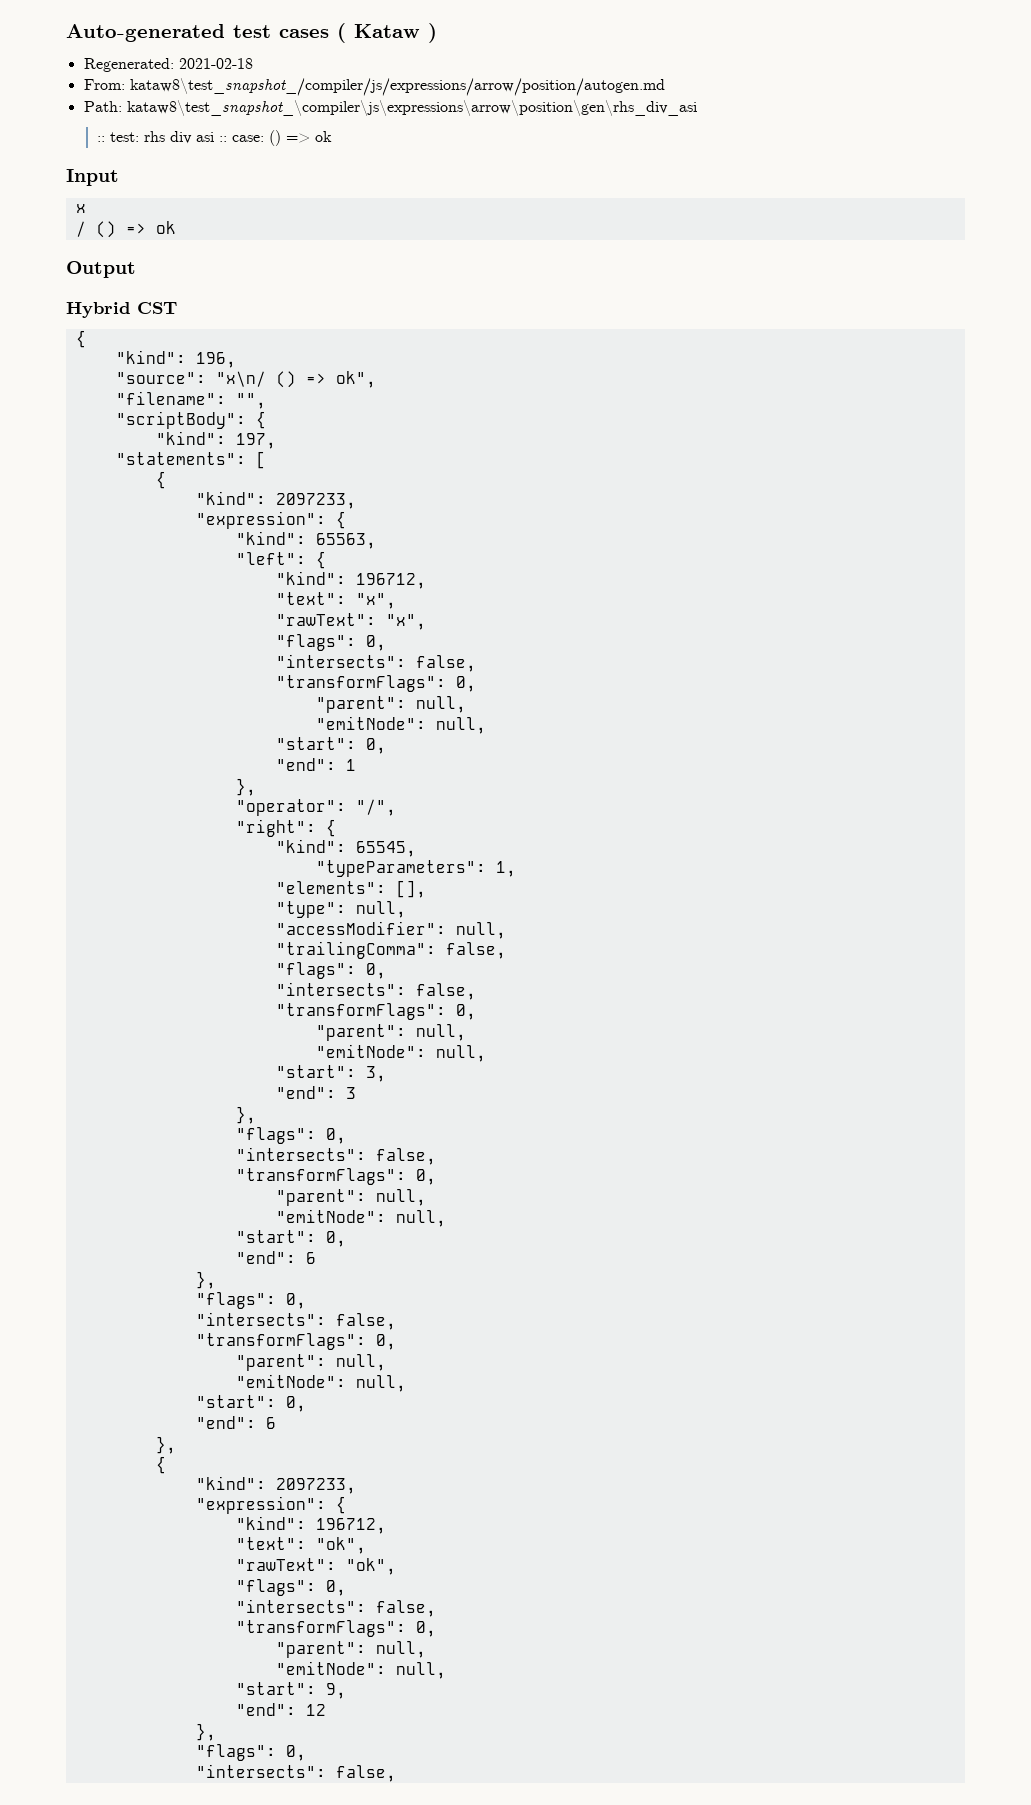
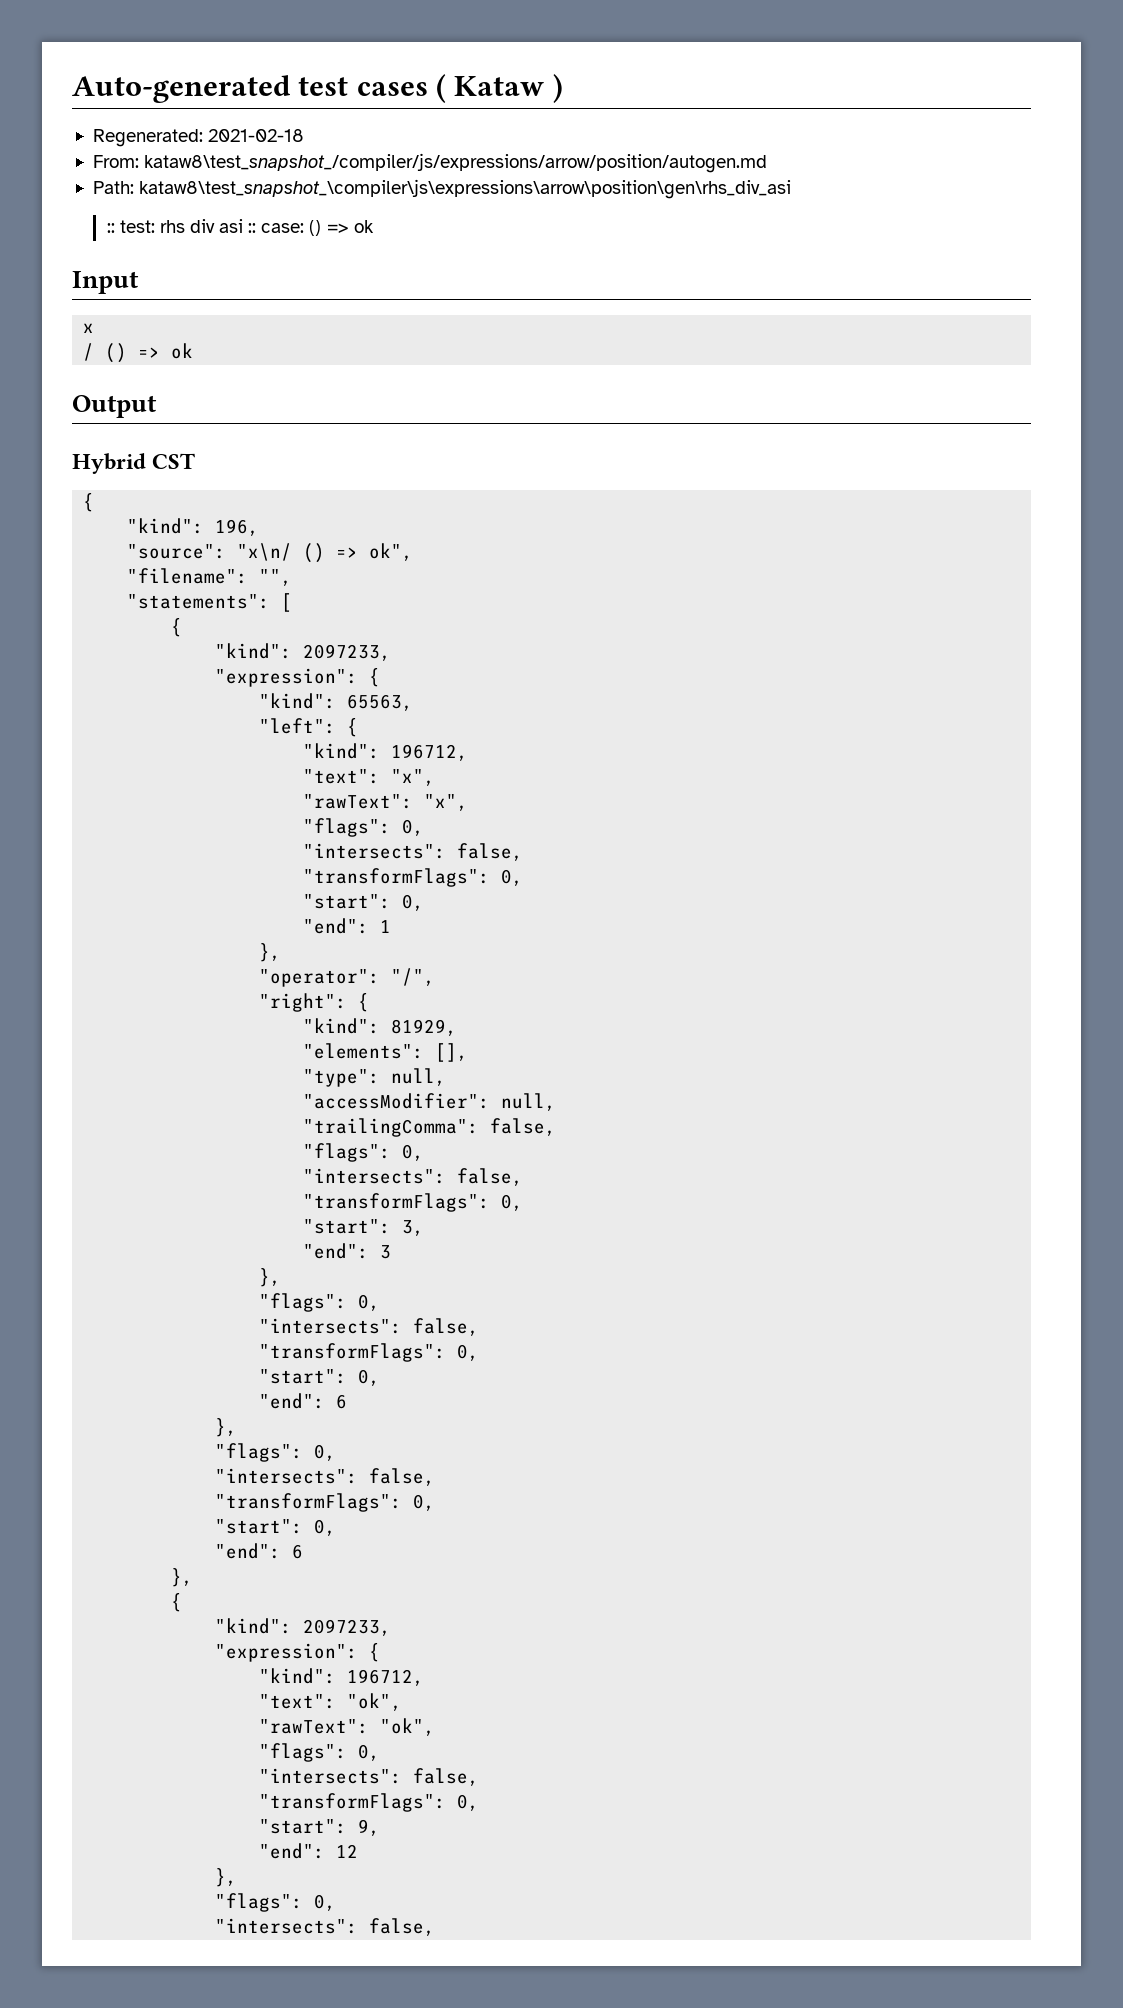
[115,411,266,429] [155,431,276,449] // "scriptBody": { // "kind": 197, -> (293, 577) none
[315,696,466,713] [315,716,486,734] // "parent": null, // "emitNode": null, -> (524, 877) none
[355,841,416,857] [315,860,516,877] 65545, // "typeParameters": 1, -> [391,1019,458,1036] 81929,
[315,1024,466,1041] [315,1044,486,1062] // "parent": null, // "emitNode": null, -> (524, 1202) none
[275,1189,426,1206] [275,1209,446,1227] // "parent": null, // "emitNode": null, -> (480, 1352) none
[235,1354,386,1371] [235,1374,406,1392] // "parent": null, // "emitNode": null, -> (436, 1502) none
[275,1641,426,1658] [275,1661,446,1679] // "parent": null, // "emitNode": null, -> (480, 1802) none

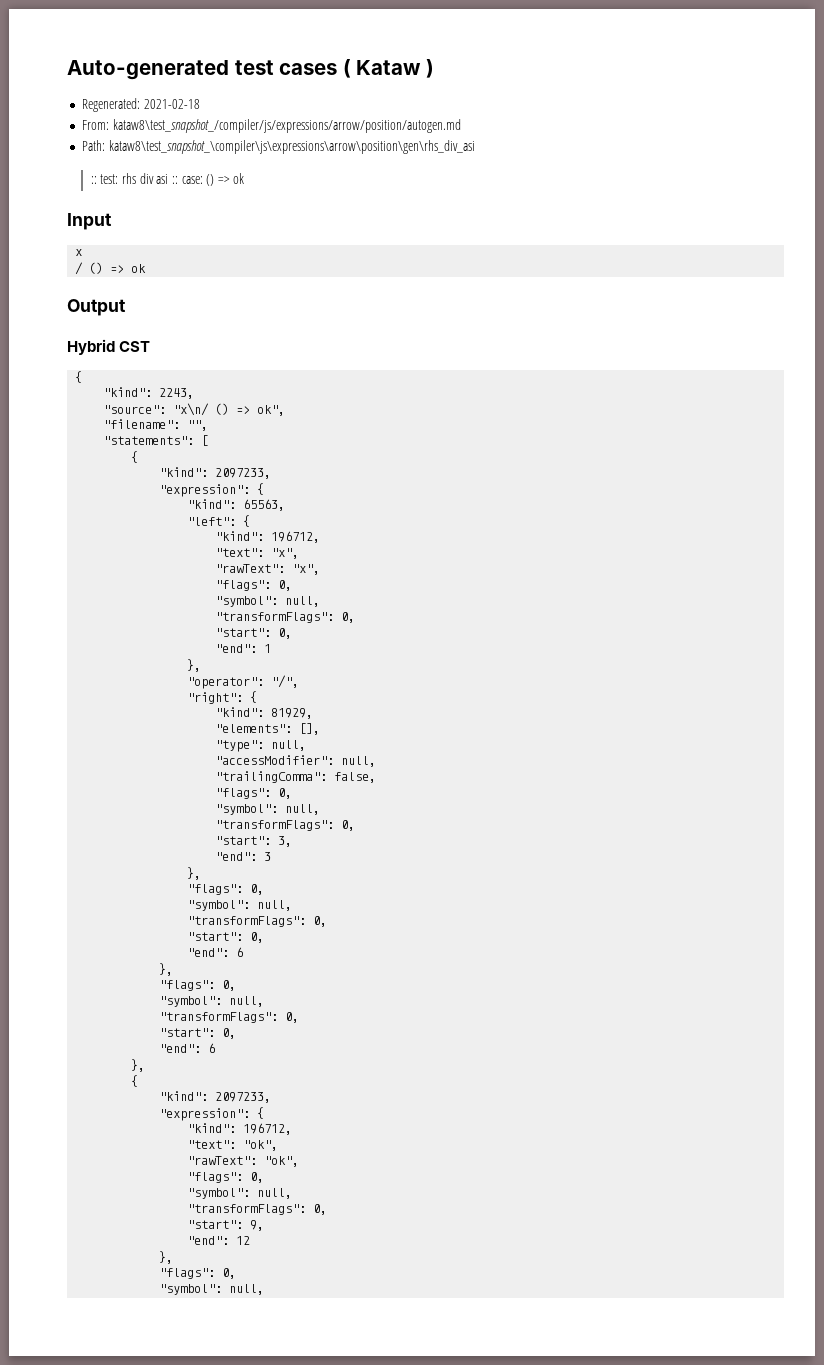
[215,519,260,536] 196, -> [159,388,195,399] 2243,
[303,843,524,861] "intersects": false, -> [215,596,321,607] "symbol": null,
[303,1168,524,1186] "intersects": false, -> [215,804,321,815] "symbol": null,
[259,1318,480,1336] "intersects": false, -> [187,900,293,911] "symbol": null,
[215,1468,436,1486] "intersects": false, -> [159,996,265,1007] "symbol": null,
[259,1768,480,1786] "intersects": false, -> [187,1188,293,1199] "symbol": null,
[215,1918,436,1936] "intersects": false, -> [159,1284,265,1295] "symbol": null,

